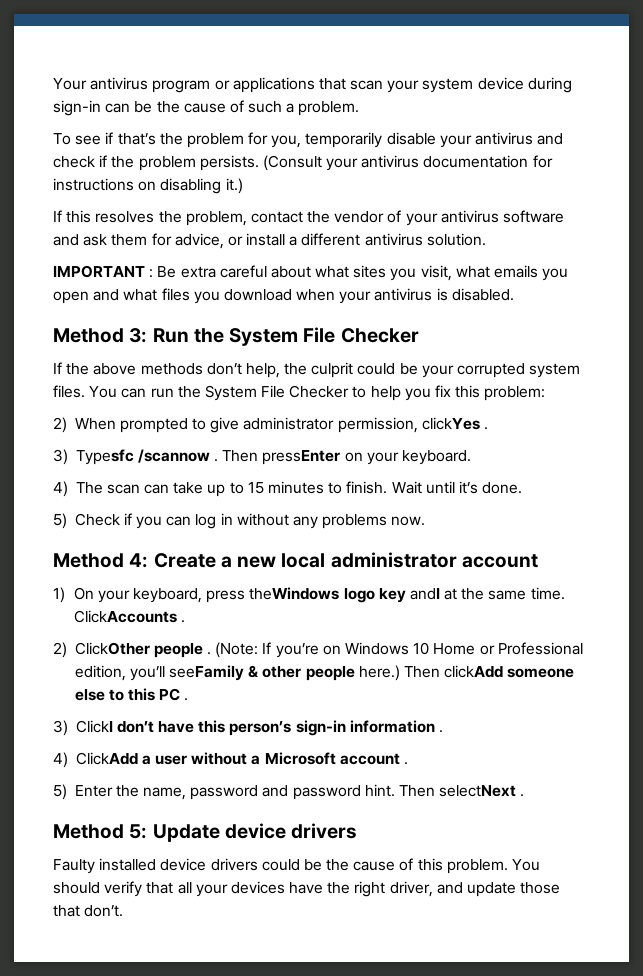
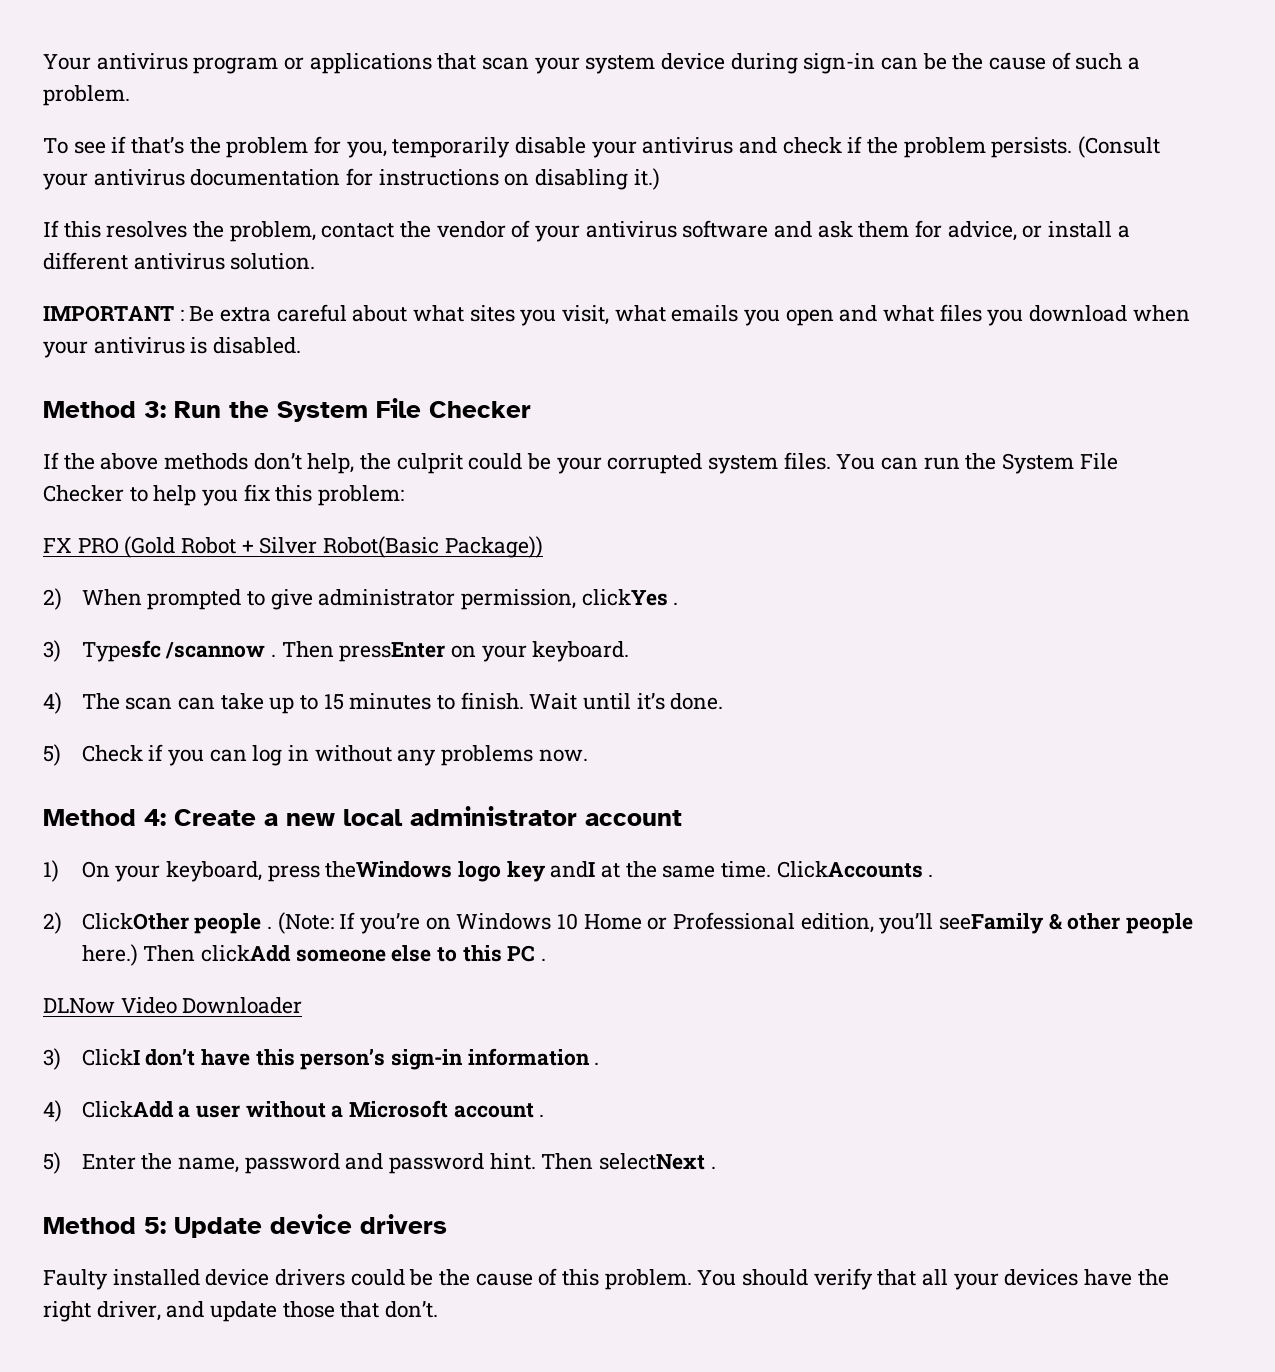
(546, 393) none -> [43,536,543,558] // FX PRO (Gold Robot + Silver Robot(Basic Package))
(189, 699) none -> [43,997,303,1014] // DLNow Video Downloader

